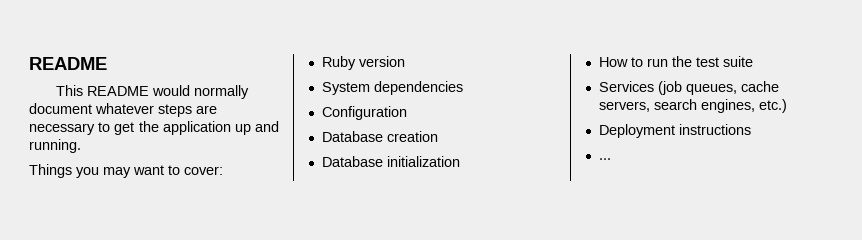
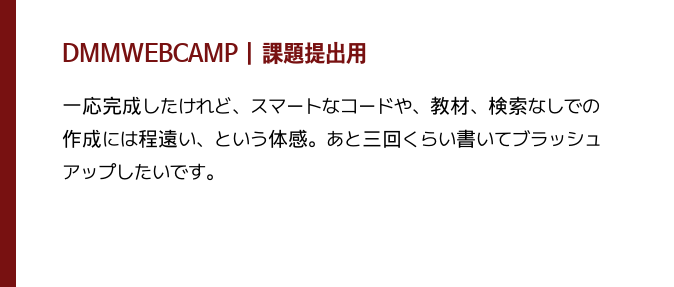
[29,57,107,70] [56,85,250,99] [29,103,217,117] [29,121,279,135] [29,139,81,153] [29,164,223,178] [321,56,405,70] [321,81,463,95] [321,106,407,120] [321,131,438,142] [321,156,460,167] [598,56,753,67] [598,81,779,95] [598,99,787,113] [598,124,751,138] [598,158,611,160] README // This README would normally document whatever steps are necessary to get the application up and running. // Things you may want to cover: // Ruby version // System dependencies // Configuration // Database creation // Database initialization // How to run the test suite // Services (job queues, cache servers, search engines, etc.) // Deployment instructions // ... -> [62,41,367,65] [62,96,600,115] [62,129,602,148] [62,163,224,181] DMMWEBCAMP | 課題提出用 // 一応完成したけれど、スマートなコードや、教材、検索なしでの作成には程遠い、という体感。あと三回くらい書いてブラッシュアップしたいです。

